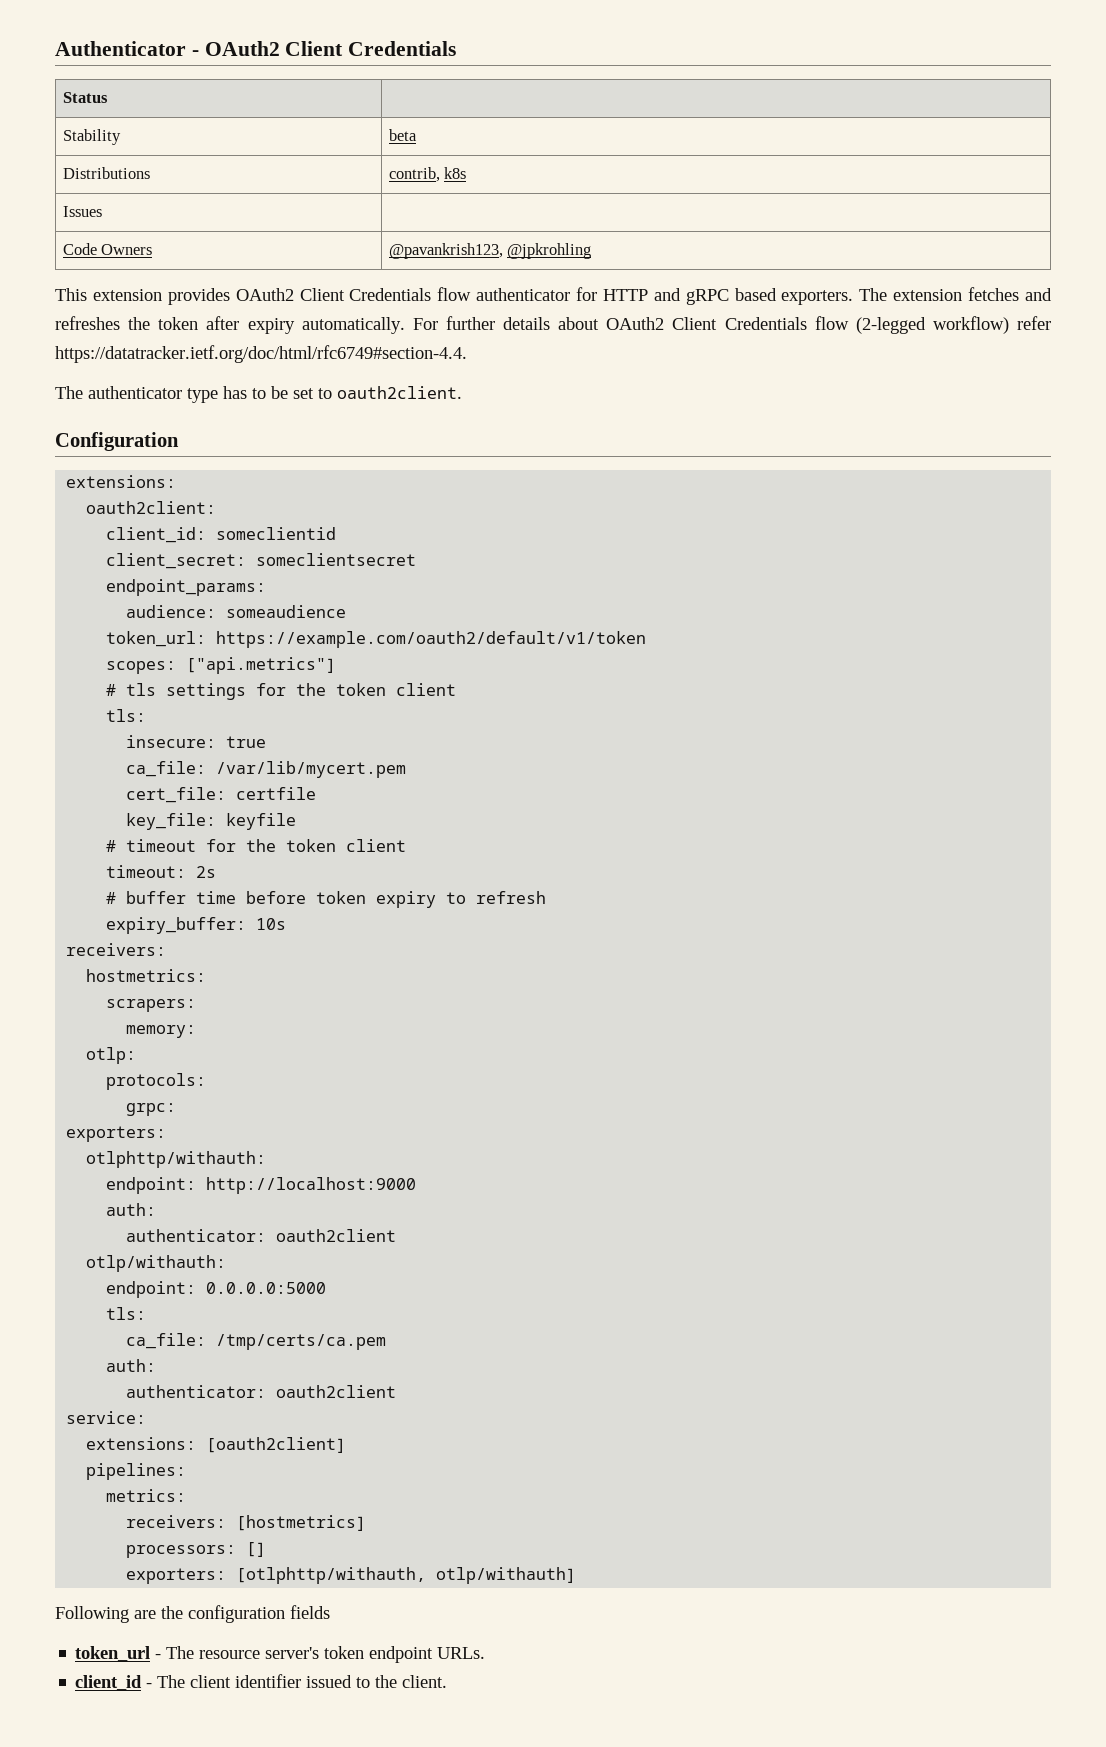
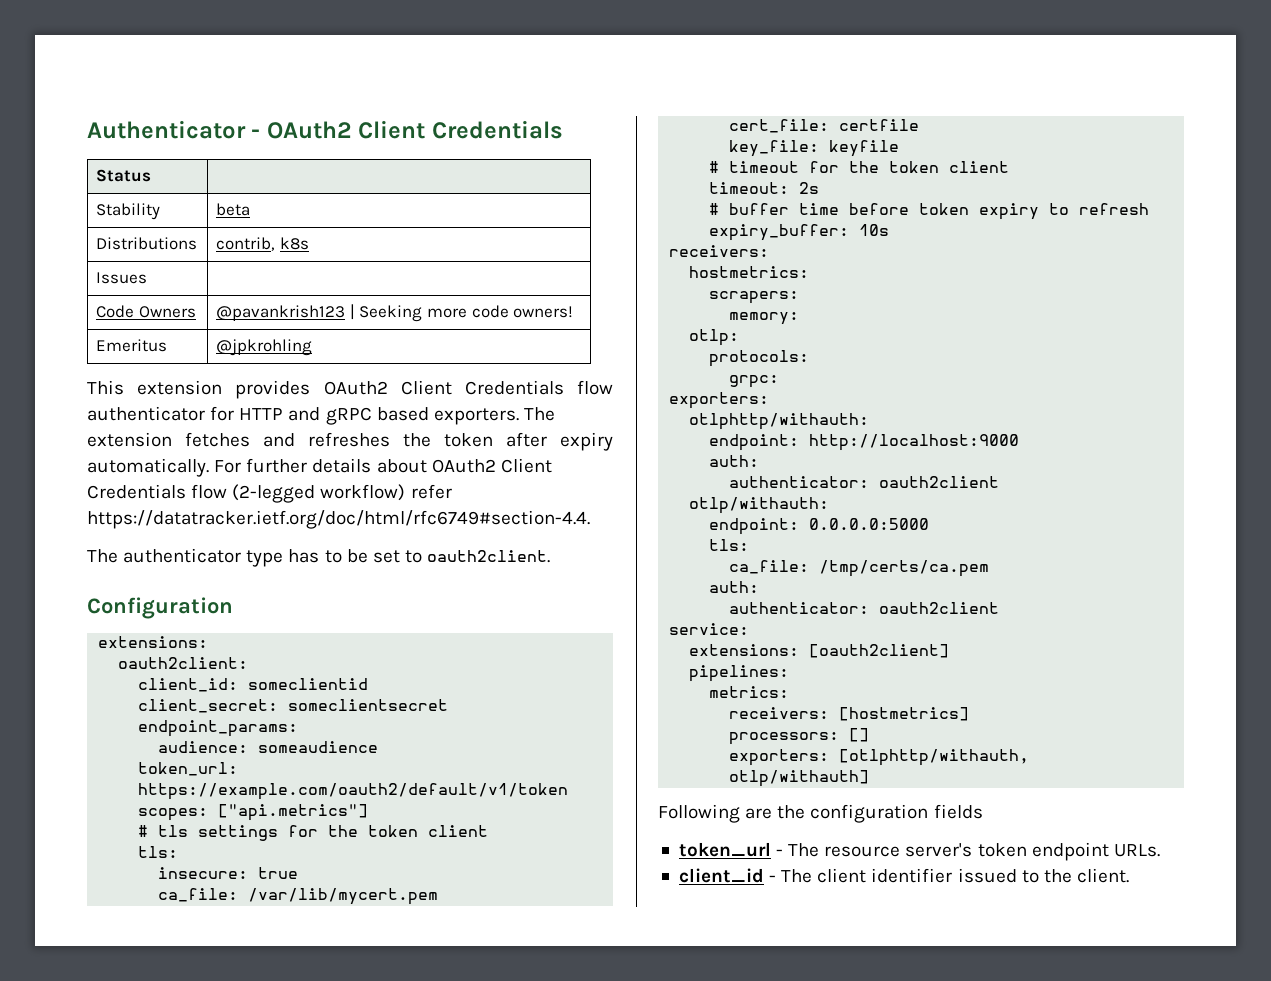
[388,243,503,259] @pavankrish123, -> [216,304,574,322] [96,339,168,352] @pavankrish123 | Seeking more code owners! // Emeritus |

